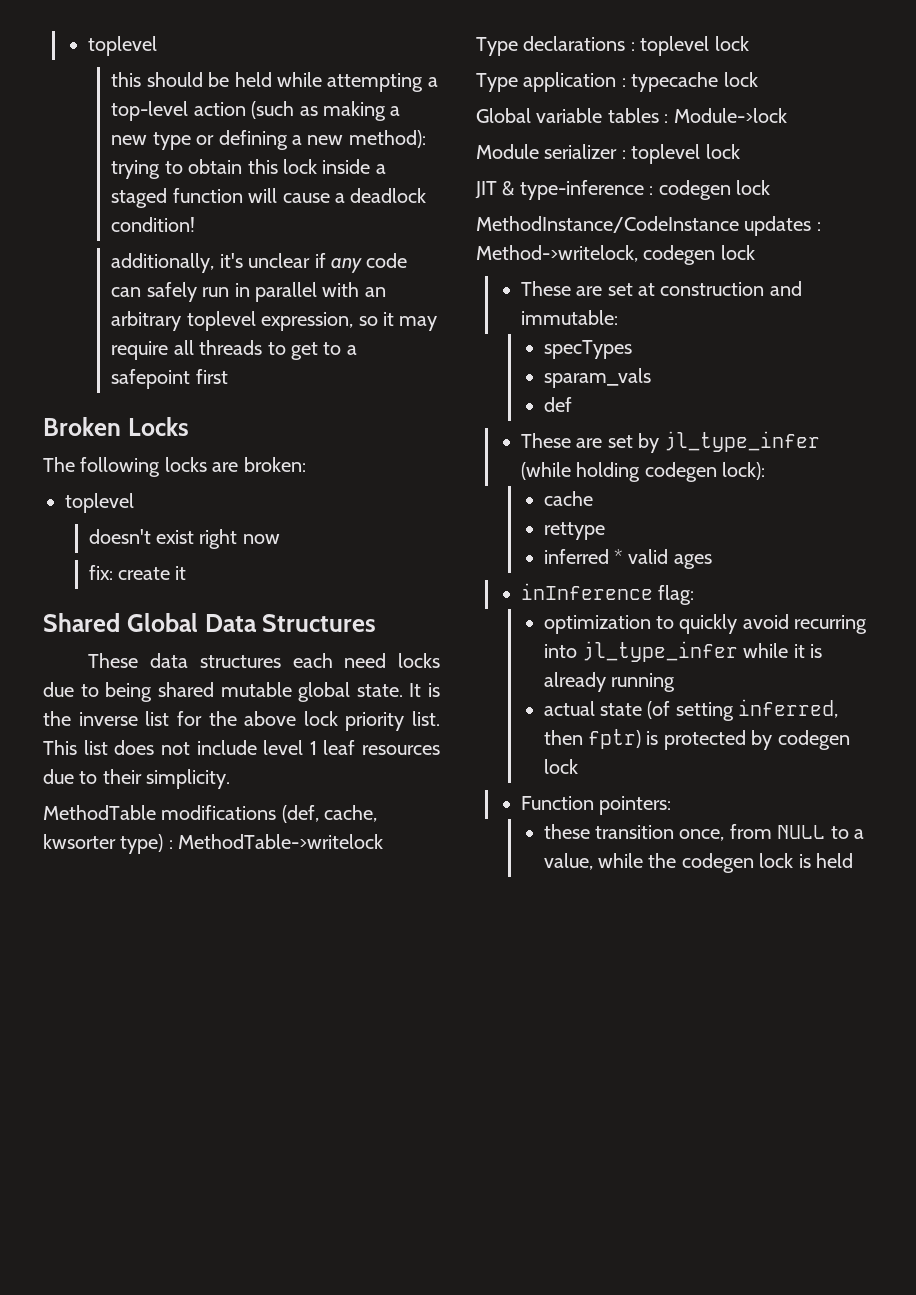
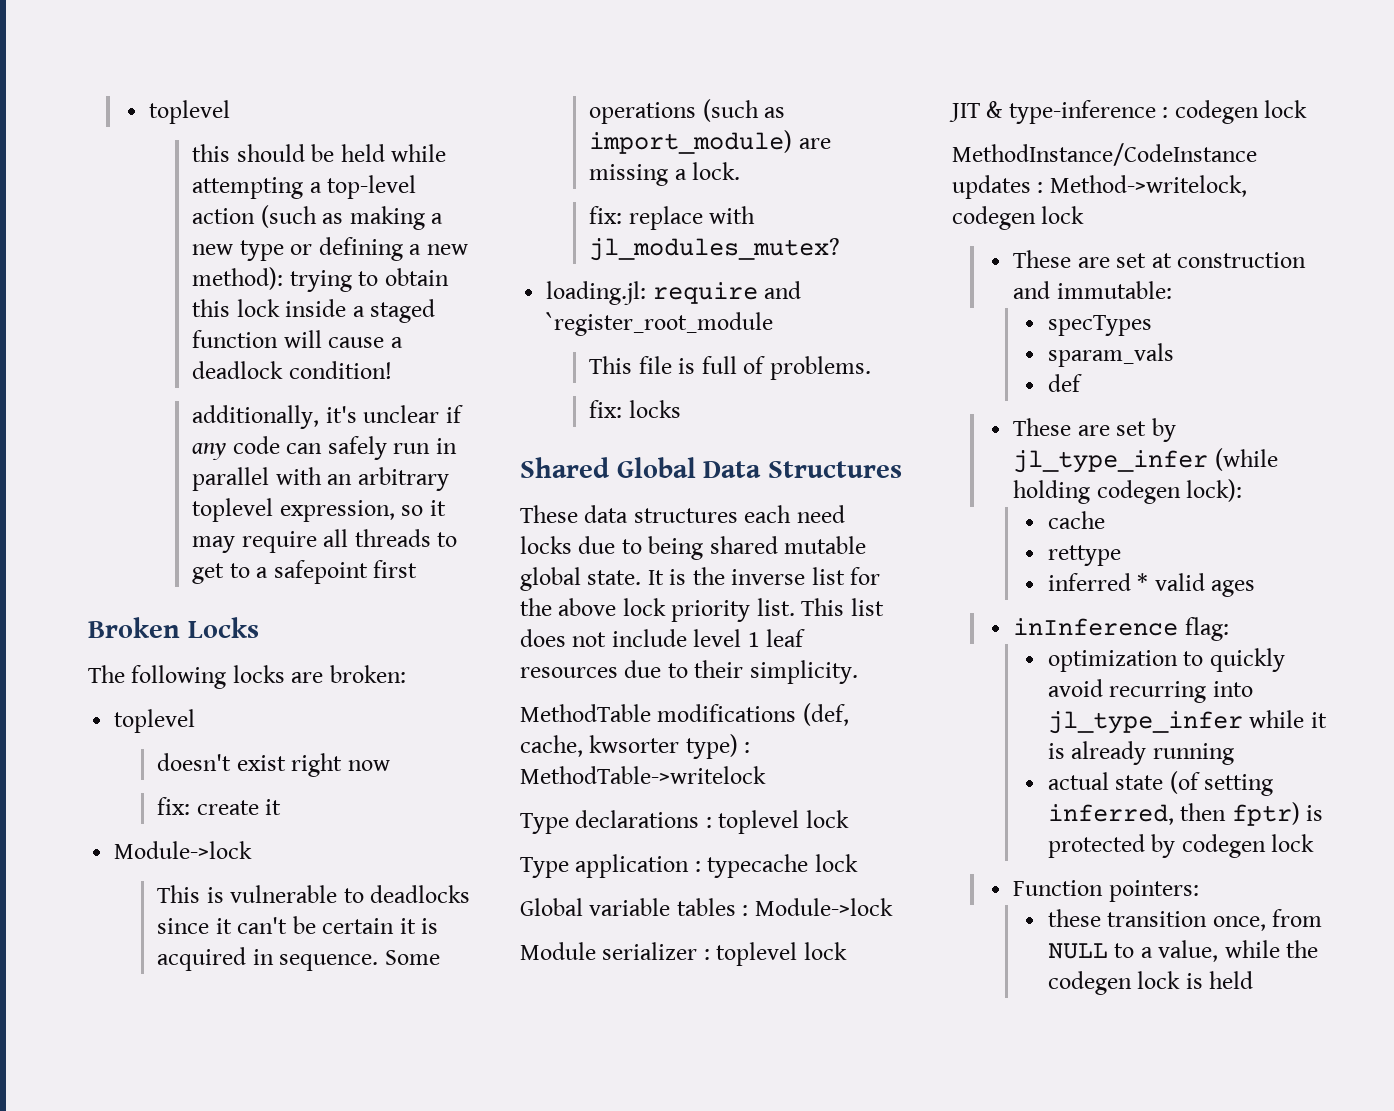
(187, 573) none -> [114,841,253,859] [157,885,471,903] [157,916,439,934] [157,947,440,971] [589,99,786,124] [589,130,831,154] [589,162,741,186] [589,206,756,230] [589,238,841,261] [546,281,802,305] [546,312,774,336] [589,356,871,380] [589,400,681,418] // Module->lock // This is vulnerable to deadlocks since it can't be certain it is acquired in sequence. Some operations (such as import_module) are missing a lock. // fix: replace with jl_modules_mutex? // loading.jl: require and `register_root_module // This file is full of problems. // fix: locks

